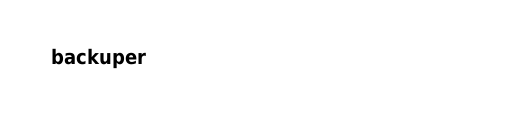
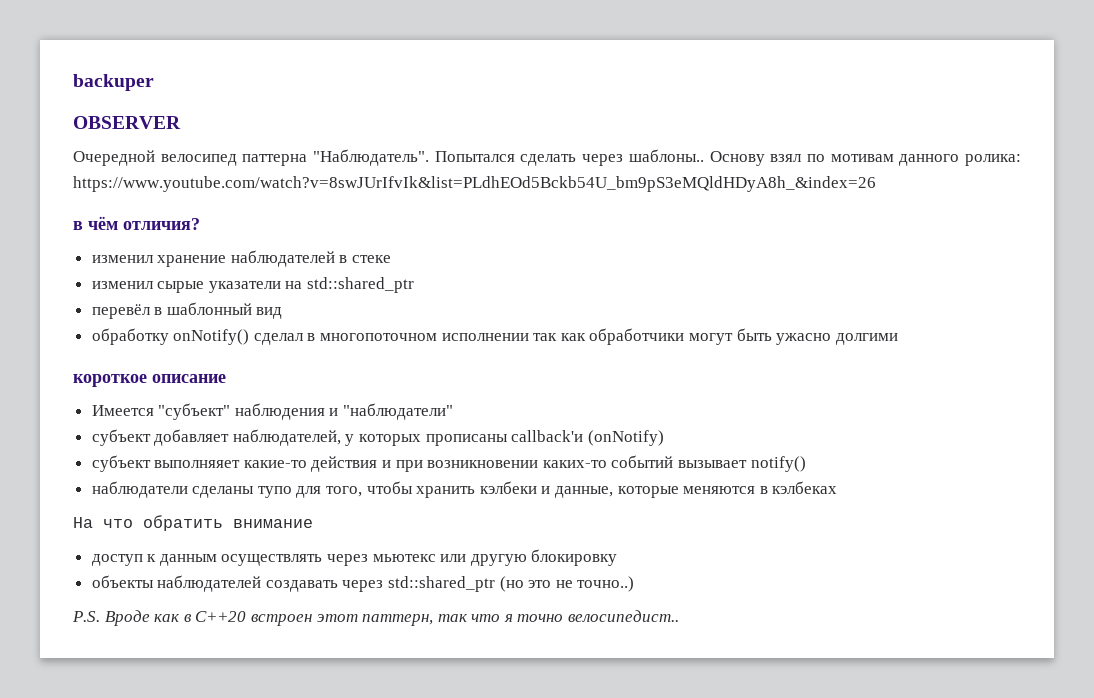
(146, 58) none -> [73,116,181,129] [73,149,1022,166] [73,176,876,192] [73,216,200,230] [91,250,392,267] [91,277,415,293] [91,302,283,319] [91,328,898,345] [73,374,226,387] [91,403,454,420] [91,429,664,446] [91,455,806,472] [91,481,838,498] [73,515,313,531] [91,549,618,566] [91,575,635,592] [72,610,680,626] // OBSERVER // Очередной велосипед паттерна "Наблюдатель". Попытался сделать через шаблоны.. Основу взял по мотивам данного ролика: https://www.youtube.com/watch?v=8swJUrIfvIk&list=PLdhEOd5Bckb54U_bm9pS3eMQldHDyA8h_&index=26 // в чём отличия? // изменил хранение наблюдателей в стеке // изменил сырые указатели на std::shared_ptr // перевёл в шаблонный вид // обработку onNotify() сделал в многопоточном исполнении так как обработчики могут быть ужасно долгими // короткое описание // Имеется "субъект" наблюдения и "наблюдатели" // субъект добавляет наблюдателей, у которых прописаны callback'и (onNotify) // субъект выполняяет какие-то действия и при возникновении каких-то событий вызывает notify() // наблюдатели сделаны тупо для того, чтобы хранить кэлбеки и данные, которые меняются в кэлбеках // На что обратить внимание // доступ к данным осуществлять через мьютекс или другую блокировку // объекты наблюдателей создавать через std::shared_ptr (но это не точно..) // P.S. Вроде как в C++20 встроен этот паттерн, так что я точно велосипедист..

